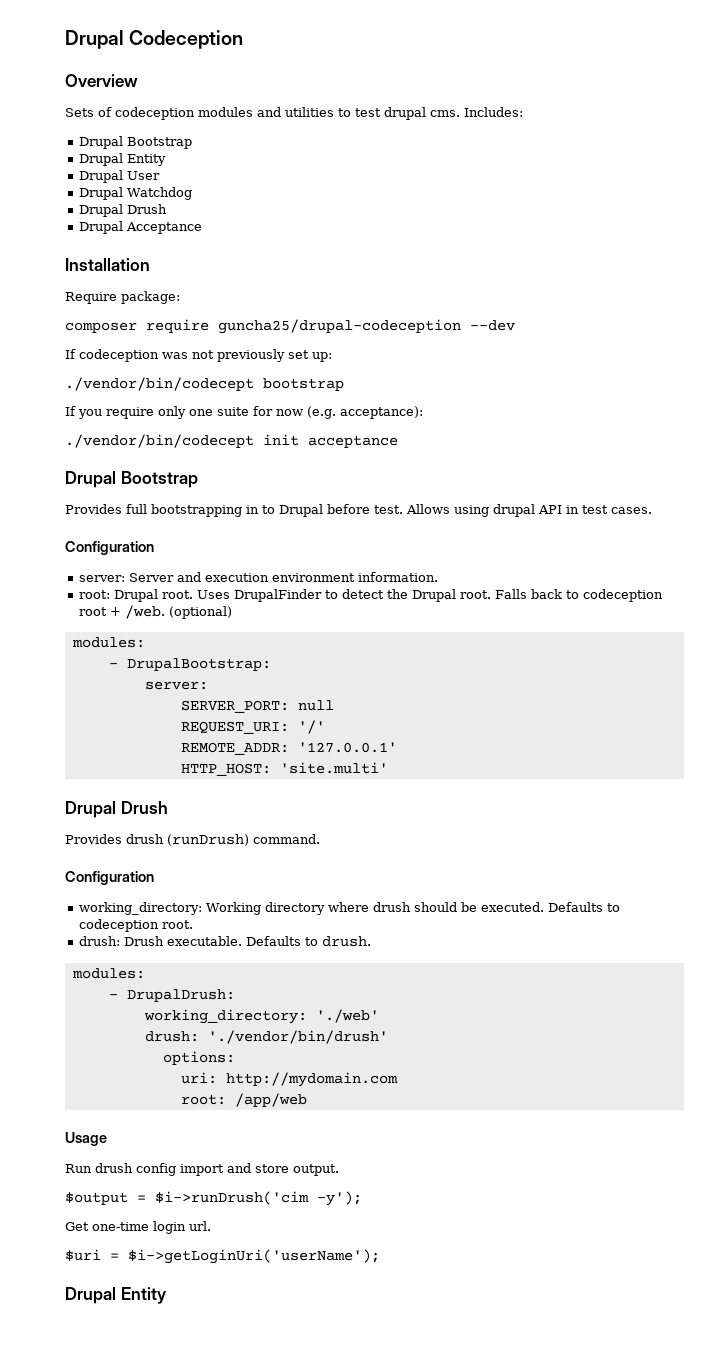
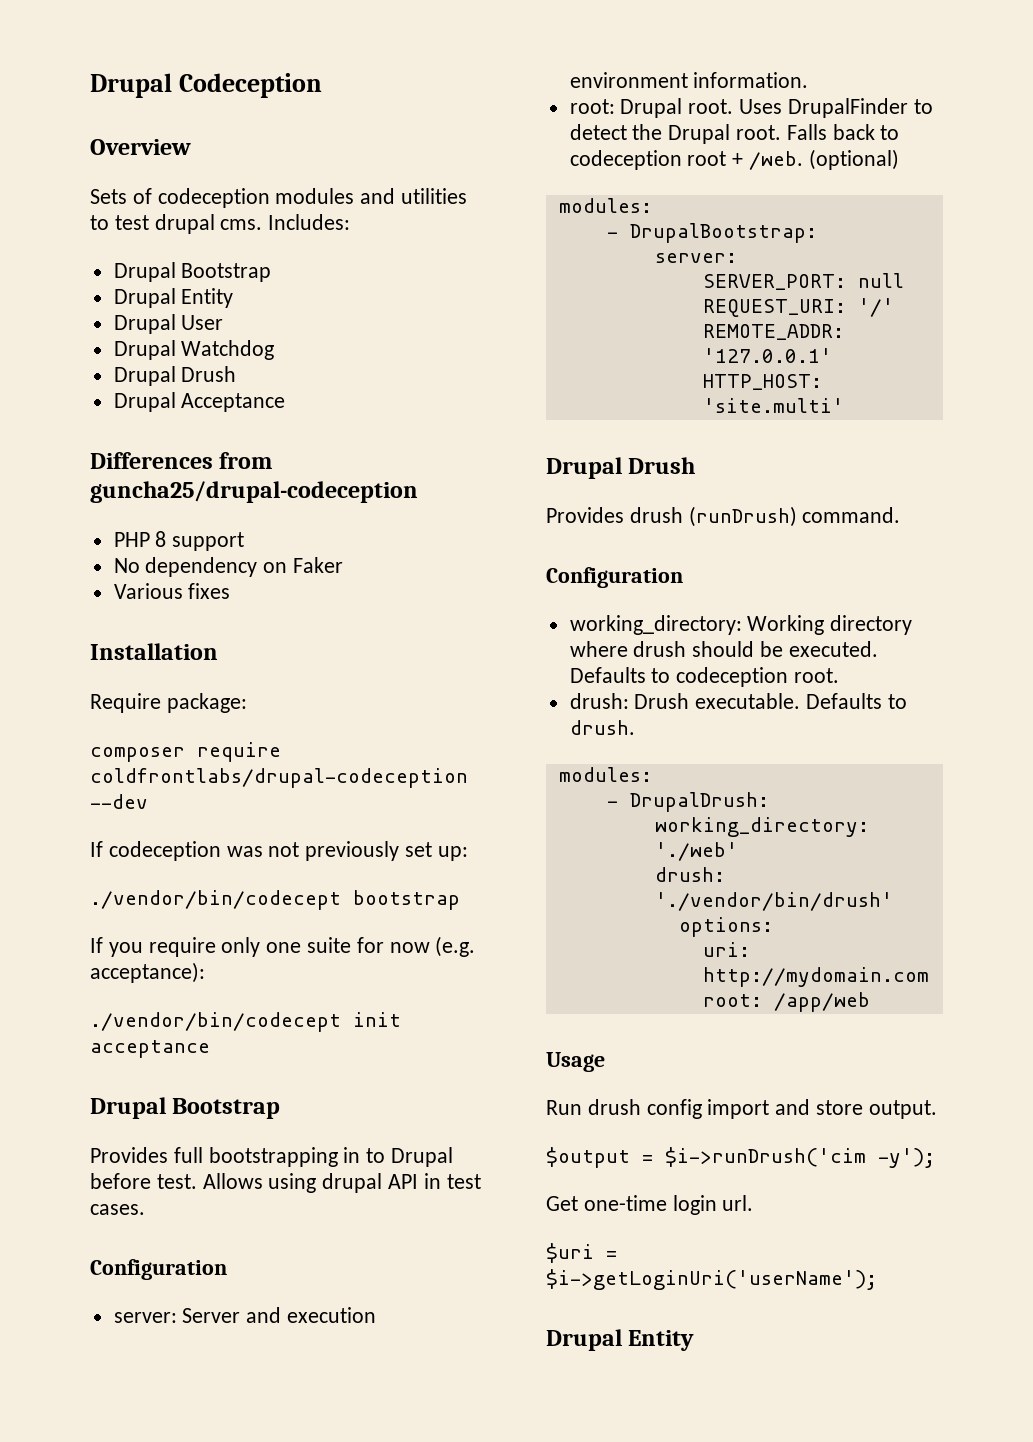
(202, 228) none -> [90,452,273,469] [90,481,418,503] [113,531,245,551] [113,557,344,577] [113,583,231,599] // Differences from guncha25/drupal-codeception // PHP 8 support // No dependency on Faker // Various fixes
[218,319,461,334] guncha25/drupal-codeception -> [90,768,468,788] coldfrontlabs/drupal-codeception

